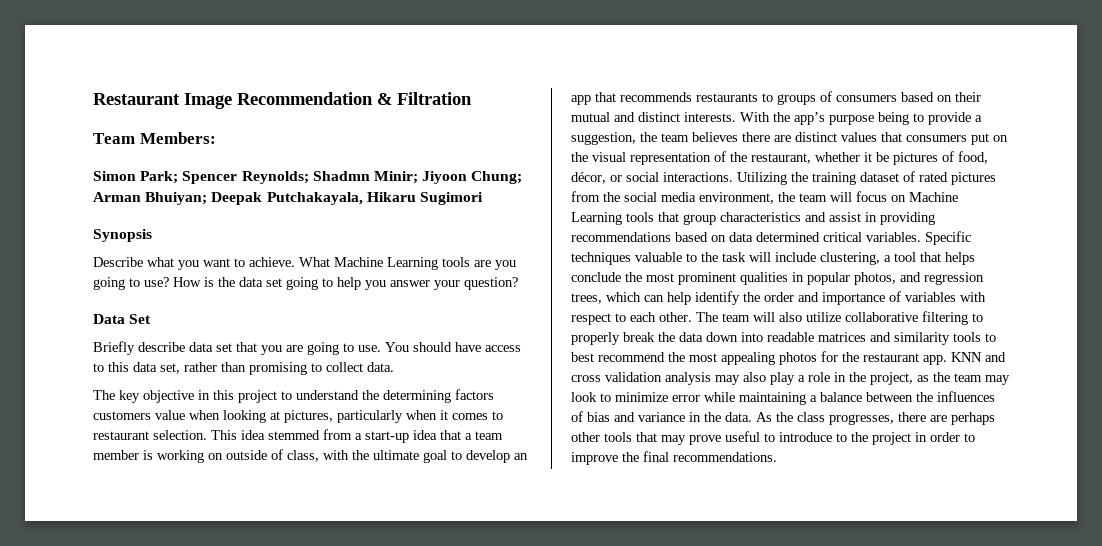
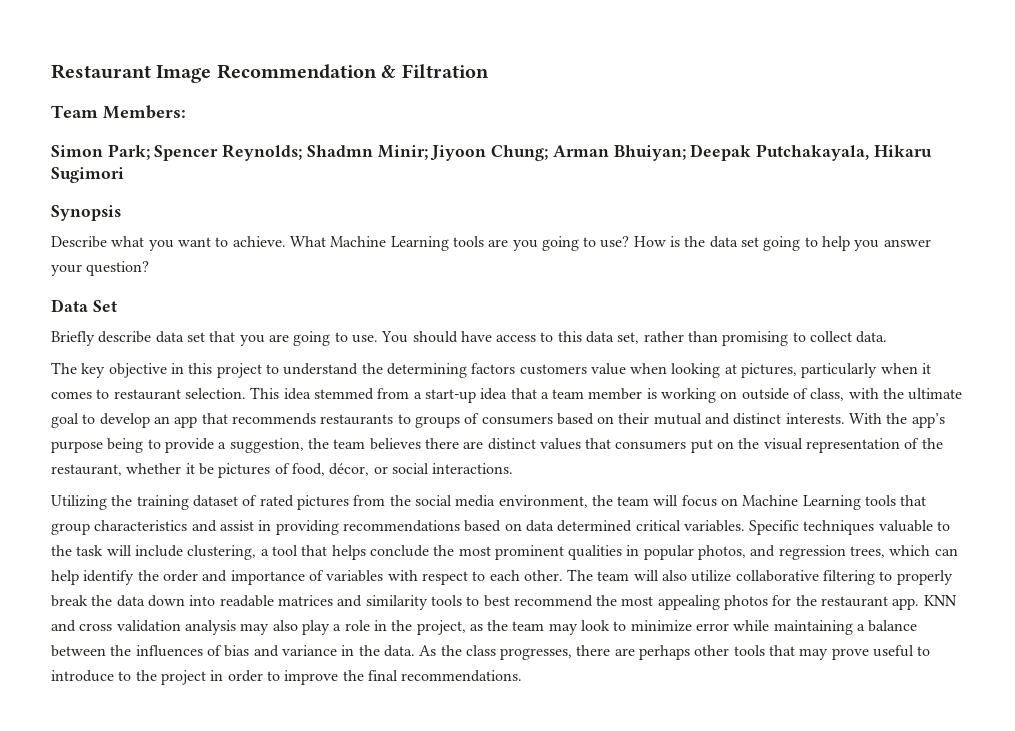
(733, 177) none -> (514, 468) //

